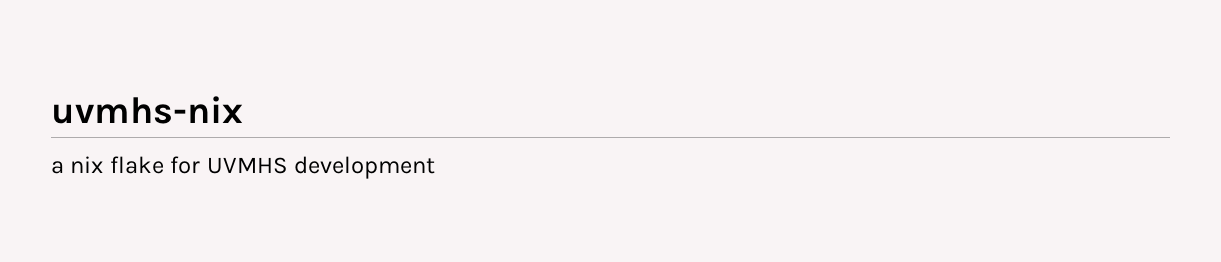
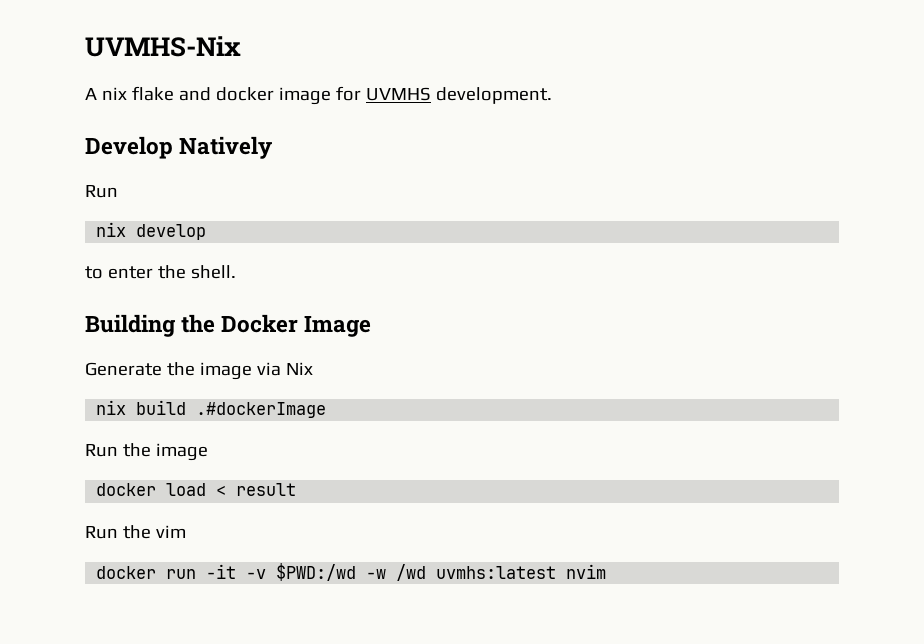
[51,96,243,124] [51,156,436,179] uvmhs-nix // a nix flake for UVMHS development -> [85,36,241,57] [85,86,552,105] [85,136,273,159] [85,185,118,198] [96,222,207,240] [85,265,236,279] [85,314,372,337] [85,362,313,380] [96,400,327,418] [85,443,208,461] [96,483,297,496] [85,525,186,539] [96,563,607,581] UVMHS-Nix // A nix flake and docker image for UVMHS development. // Develop Natively // Run // nix develop // to enter the shell. // Building the Docker Image // Generate the image via Nix // nix build .#dockerImage // Run the image // docker load < result // Run the vim // docker run -it -v $PWD:/wd -w /wd uvmhs:latest nvim

